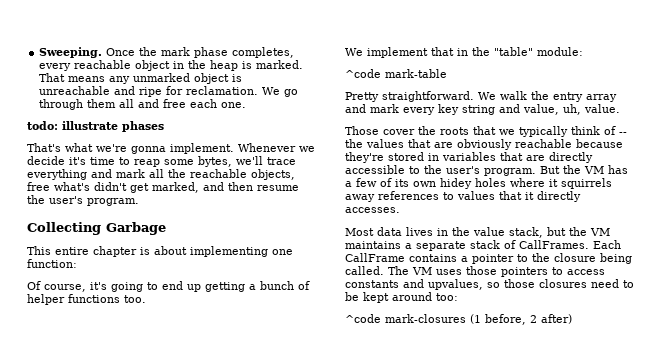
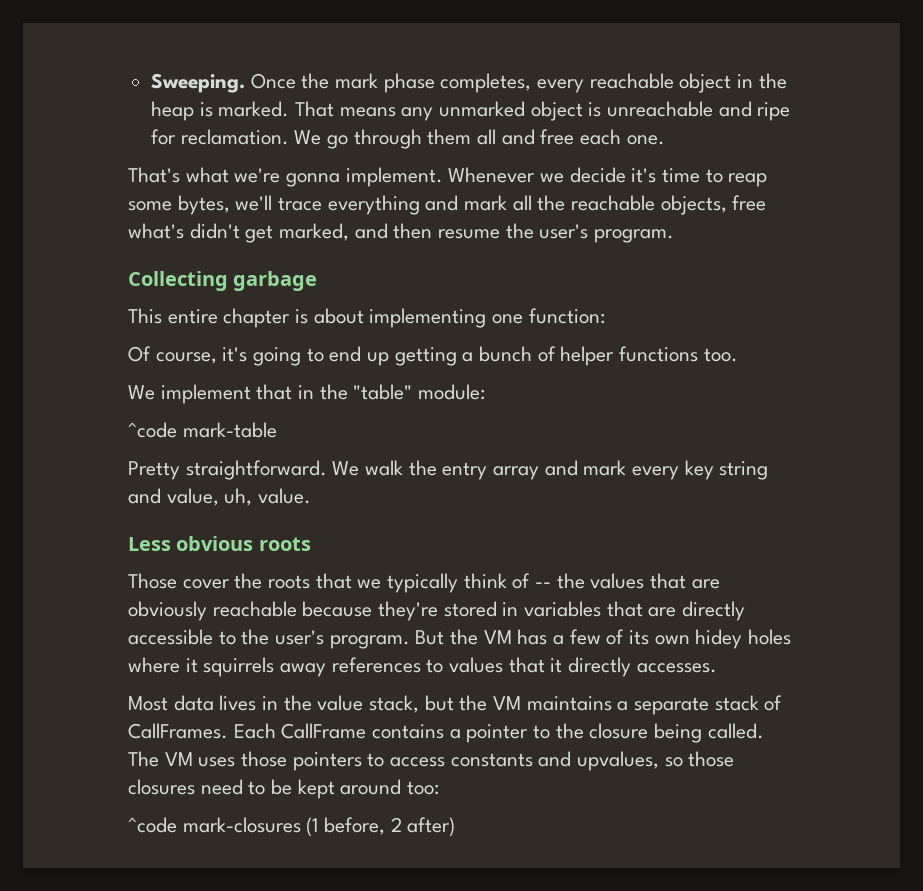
[27,121,164,132] // todo: illustrate phases -> (665, 140) none
[106,222,166,235] Garbage -> [233,271,318,291] garbage
(620, 108) none -> [128,536,311,551] // Less obvious roots

